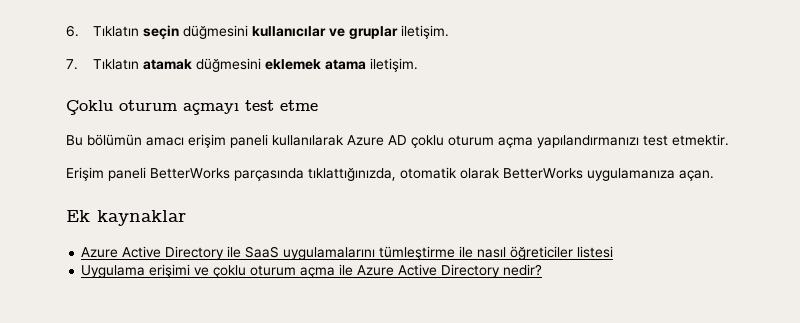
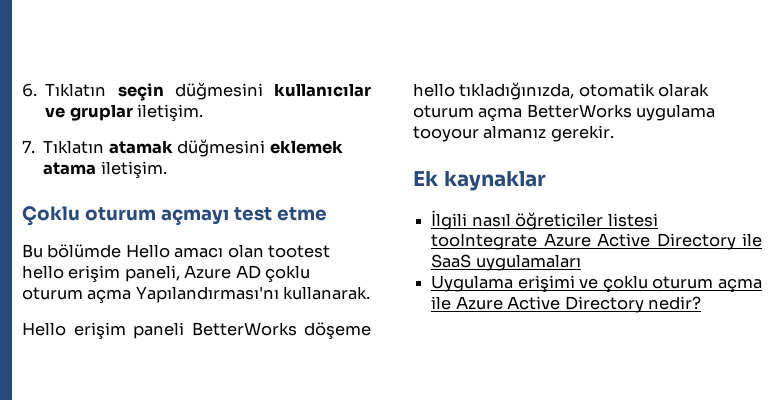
[87,134,344,148] bölümün amacı erişim paneli kullanılarak -> [47,244,331,258] [22,265,180,282] bölümde Hello amacı olan tootest hello erişim paneli,
[537,134,729,148] [66,167,714,181] [66,210,186,226] yapılandırmanızı test etmektir. // Erişim paneli BetterWorks parçasında tıklattığınızda, otomatik olarak BetterWorks uygulamanıza açan. // Ek kaynaklar // -> [135,286,371,303] [22,322,371,339] [413,82,710,100] [413,104,716,121] [413,125,614,142] [413,171,546,191] [431,210,658,230] [431,233,538,250] Yapılandırması'nı kullanarak. // Hello erişim paneli BetterWorks döşeme hello tıkladığınızda, otomatik olarak oturum açma BetterWorks uygulama tooyour almanız gerekir. // Ek kaynaklar // İlgili nasıl öğreticiler listesi tooIntegrate
[283,246,614,260] uygulamalarını tümleştirme ile nasıl öğreticiler listesi -> [475,254,581,271] uygulamaları

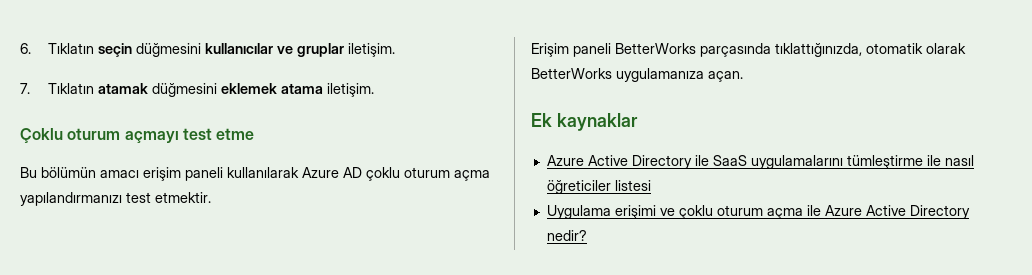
[47,244,331,258] [22,265,180,282] bölümde Hello amacı olan tootest hello erişim paneli, -> [41,167,299,181] bölümün amacı erişim paneli kullanılarak
[135,286,371,303] [22,322,371,339] [413,82,710,100] [413,104,716,121] [413,125,614,142] [413,171,546,191] [431,210,658,230] [431,233,538,250] Yapılandırması'nı kullanarak. // Hello erişim paneli BetterWorks döşeme hello tıkladığınızda, otomatik olarak oturum açma BetterWorks uygulama tooyour almanız gerekir. // Ek kaynaklar // İlgili nasıl öğreticiler listesi tooIntegrate -> [20,192,211,206] [531,43,966,57] [531,68,743,82] [531,113,638,131] yapılandırmanızı test etmektir. // Erişim paneli BetterWorks parçasında tıklattığınızda, otomatik olarak BetterWorks uygulamanıza açan. // Ek kaynaklar //
[475,254,581,271] uygulamaları -> [750,155,974,169] [546,180,651,194] uygulamalarını tümleştirme ile nasıl öğreticiler listesi

